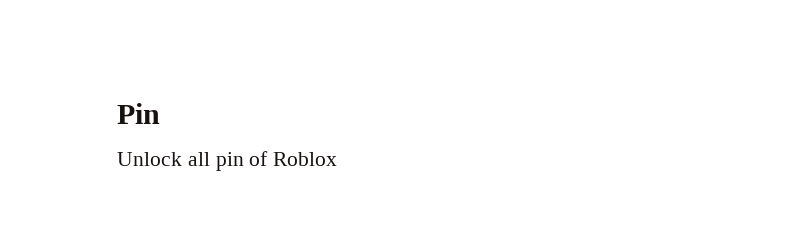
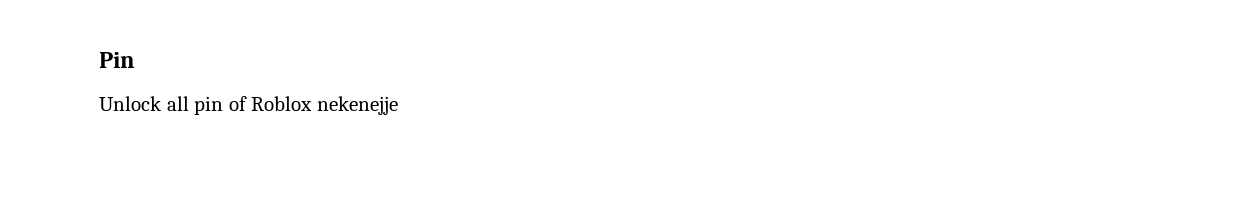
(338, 159) none -> [316,96,398,115] nekenejje

